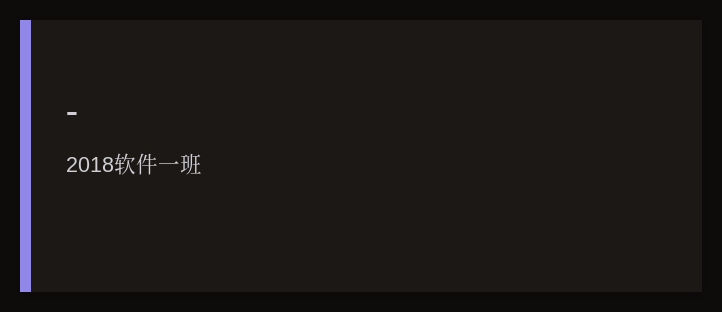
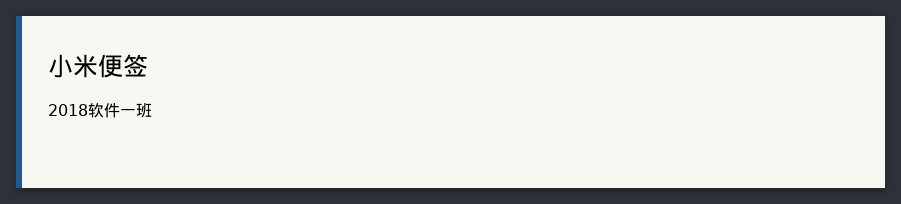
[66,112,78,122] - -> [48,54,148,78] 小米便签

